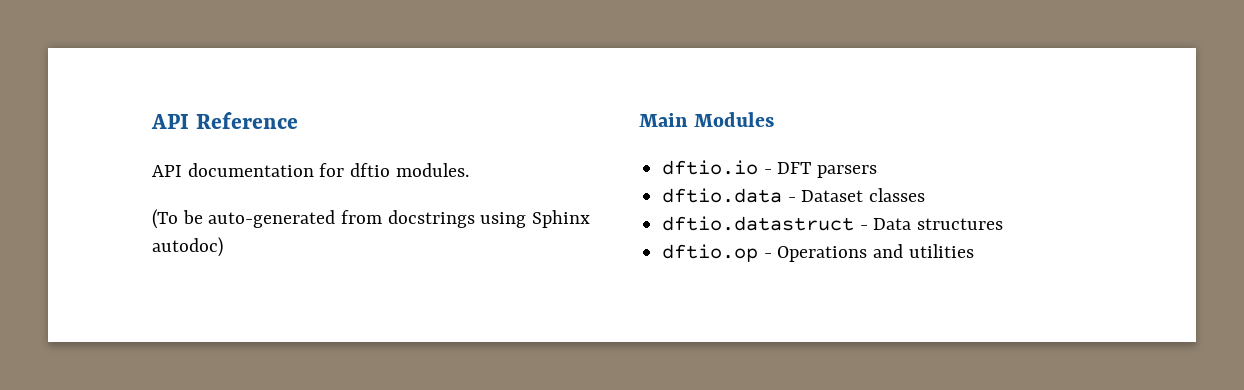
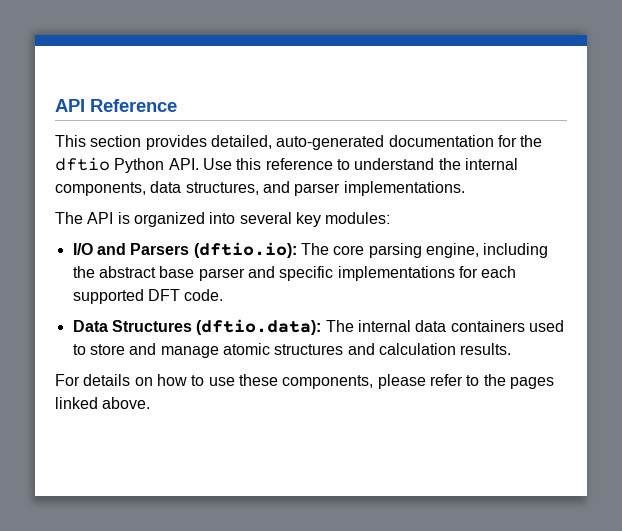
[152,163,469,177] [152,209,591,229] [152,237,223,257] [639,112,775,127] [662,160,878,178] [662,188,926,203] [662,216,1004,231] [662,244,974,262] API documentation for dftio modules. // (To be auto-generated from docstrings using Sphinx autodoc) // Main Modules // dftio.io - DFT parsers // dftio.data - Dataset classes // dftio.datastruct - Data structures // dftio.op - Operations and utilities -> [55,135,543,150] [55,157,518,173] [55,181,465,196] [55,212,391,227] [72,242,549,258] [72,266,517,281] [72,289,224,304] [72,319,564,335] [72,343,512,358] [55,374,554,389] [55,397,151,409] This section provides detailed, auto-generated documentation for the dftio Python API. Use this reference to understand the internal components, data structures, and parser implementations. // The API is organized into several key modules: // I/O and Parsers (dftio.io): The core parsing engine, including the abstract base parser and specific implementations for each supported DFT code. // Data Structures (dftio.data): The internal data containers used to store and manage atomic structures and calculation results. // For details on how to use these components, please refer to the pages linked above.

